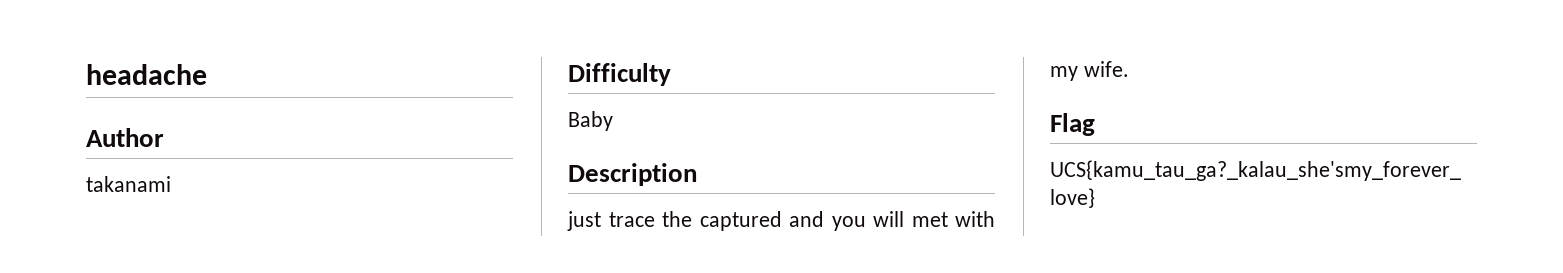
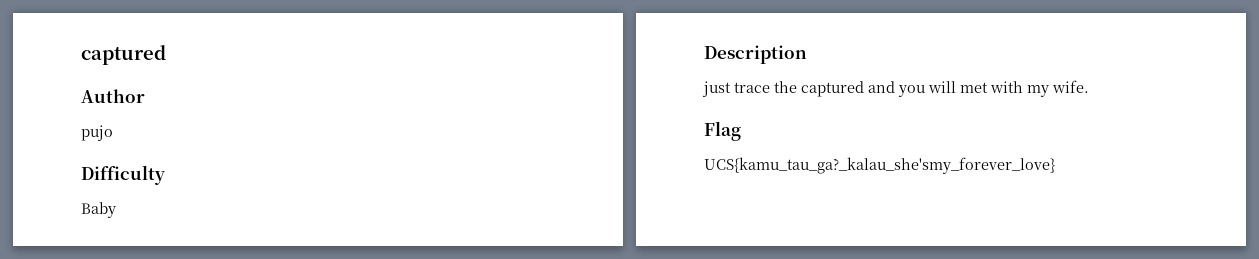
[86,64,207,85] headache -> [81,45,166,65] captured
[86,176,171,192] takanami -> [81,125,113,141] pujo

